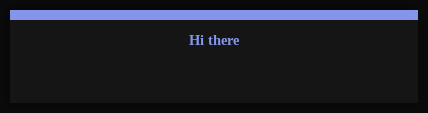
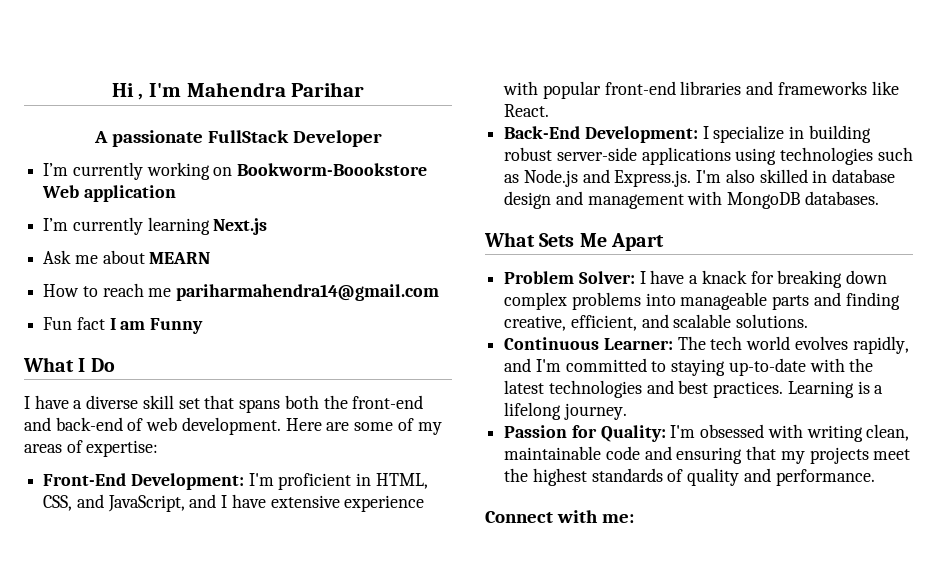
[208,35,240,45] there -> [138,82,365,100] [93,130,382,147] [43,162,428,180] [42,185,176,202] [43,217,268,235] [43,250,211,264] [43,283,440,301] [43,317,204,334] [23,357,115,372] [24,395,424,413] [24,417,442,435] [24,440,159,457] [43,473,428,490] [43,494,425,512] [503,81,899,99] [504,104,550,117] [504,125,871,143] [504,147,913,165] [504,169,896,187] [504,191,879,209] [484,232,664,251] [504,270,888,288] [504,292,900,310] [504,314,809,331] [504,336,909,354] [504,358,874,376] [504,380,884,398] [504,402,627,420] [504,424,910,442] [504,446,911,464] [504,468,875,486] [485,510,634,523] , I'm Mahendra Parihar // A passionate FullStack Developer // I’m currently working on Bookworm-Boookstore Web application // I’m currently learning Next.js // Ask me about MEARN // How to reach me pariharmahendra14@gmail.com // Fun fact I am Funny // What I Do // I have a diverse skill set that spans both the front-end and back-end of web development. Here are some of my areas of expertise: // Front-End Development: I'm proficient in HTML, CSS, and JavaScript, and I have extensive experience with popular front-end libraries and frameworks like React. // Back-End Development: I specialize in building robust server-side applications using technologies such as Node.js and Express.js. I'm also skilled in database design and management with MongoDB databases. // What Sets Me Apart // Problem Solver: I have a knack for breaking down complex problems into manageable parts and finding creative, efficient, and scalable solutions. // Continuous Learner: The tech world evolves rapidly, and I'm committed to staying up-to-date with the latest technologies and best practices. Learning is a lifelong journey. // Passion for Quality: I'm obsessed with writing clean, maintainable code and ensuring that my projects meet the highest standards of quality and performance. // Connect with me:

